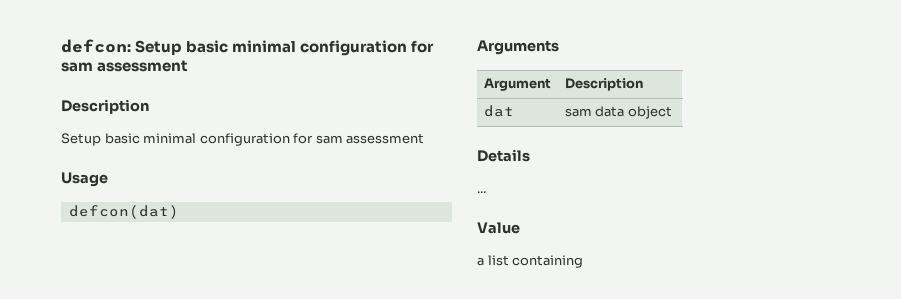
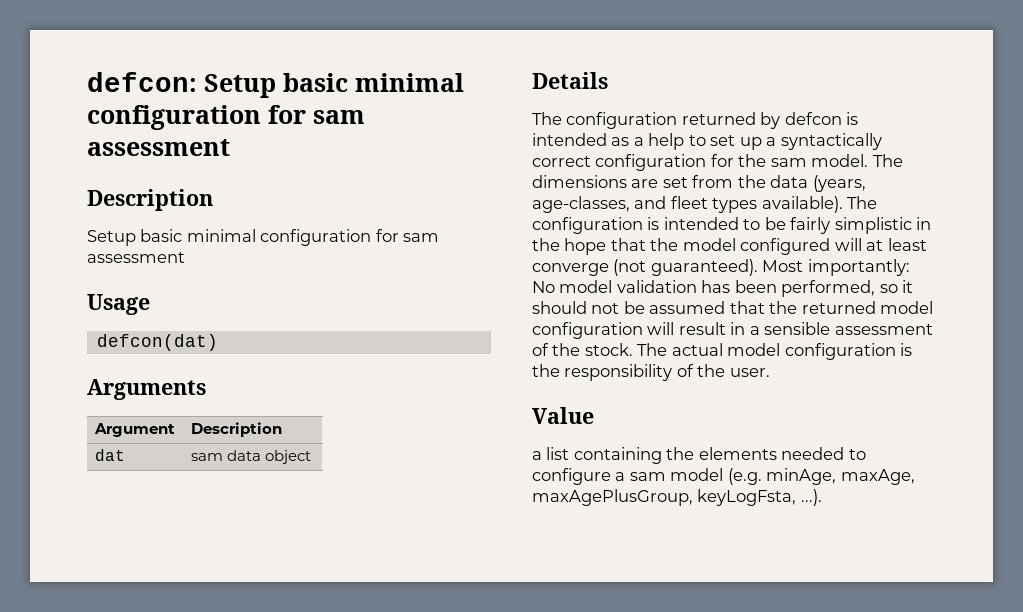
[477,191,486,193] [477,222,520,234] [477,255,584,268] ... // Value // a list containing -> [532,112,859,129] [532,133,882,150] [532,154,903,171] [532,175,866,192] [532,196,878,213] [532,217,932,234] [532,238,927,255] [532,259,910,276] [532,280,914,297] [532,301,934,314] [532,322,933,339] [532,343,913,360] [532,364,770,381] [532,407,594,424] [532,447,866,464] [532,468,915,485] [532,489,822,506] The configuration returned by defcon is intended as a help to set up a syntactically correct configuration for the sam model. The dimensions are set from the data (years, age-classes, and fleet types available). The configuration is intended to be fairly simplistic in the hope that the model configured will at least converge (not guaranteed). Most importantly: No model validation has been performed, so it should not be assumed that the returned model configuration will result in a sensible assessment of the stock. The actual model configuration is the responsibility of the user. // Value // a list containing the elements needed to configure a sam model (e.g. minAge, maxAge, maxAgePlusGroup, keyLogFsta, ...).

